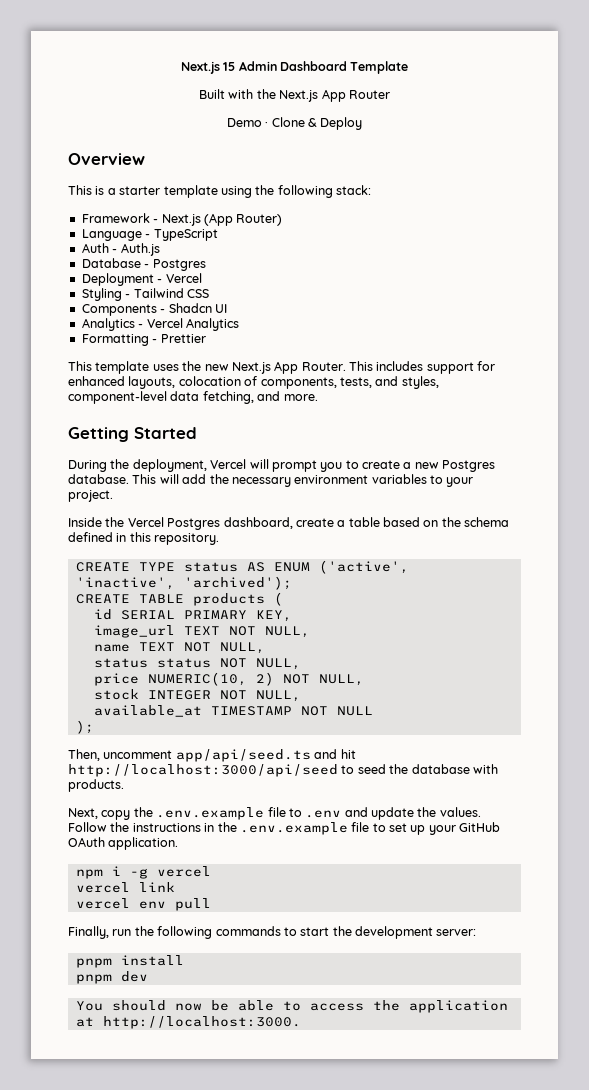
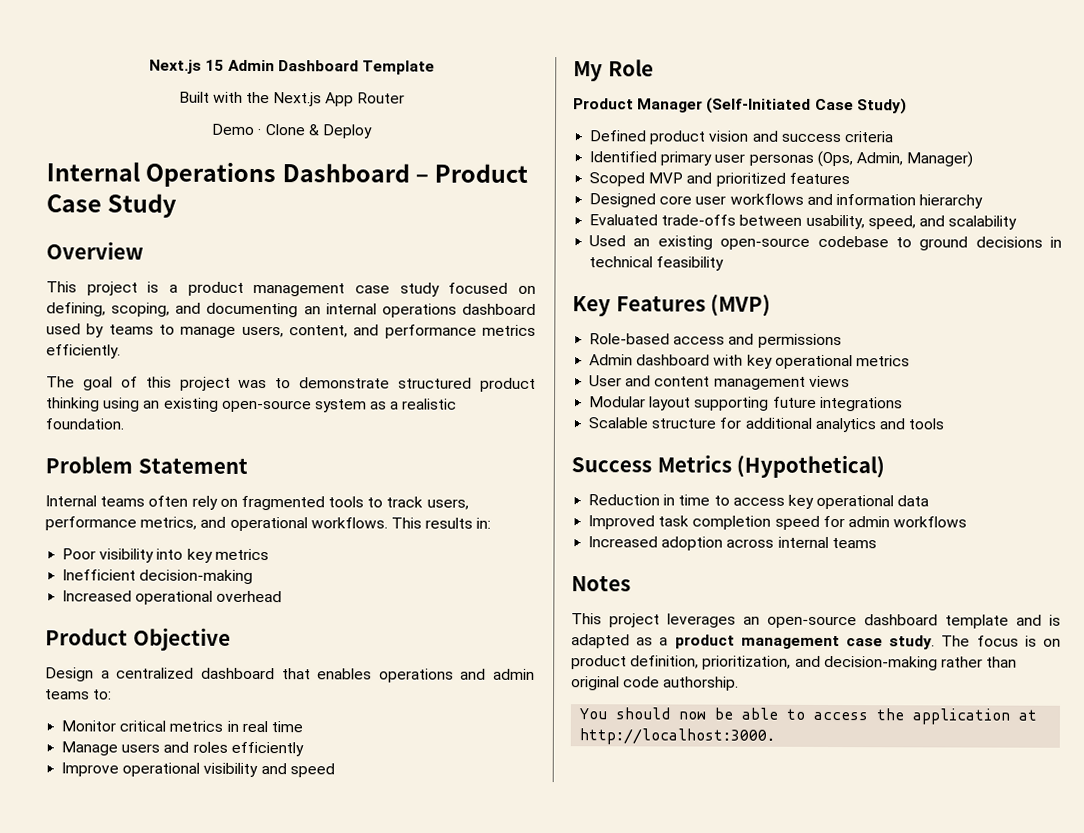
(363, 123) none -> [46,161,529,188] [46,193,178,218] // Internal Operations Dashboard – Product Case Study
(92, 190) none -> [86,281,138,296] project
[119,185,371,198] [81,213,283,226] [81,229,218,241] [81,243,160,256] [81,258,206,271] [81,273,202,286] [81,288,209,301] [81,303,227,316] [81,318,239,331] [81,334,206,346] [68,361,496,374] [68,376,439,389] [68,391,318,404] [68,427,197,442] [68,459,496,472] [68,474,474,487] [68,490,113,502] [68,517,510,530] [68,532,220,545] [75,560,409,574] [75,576,292,590] [75,592,283,606] [93,609,292,622] [93,625,310,638] [93,642,265,654] [93,658,301,670] [93,672,364,686] [93,689,301,702] [93,705,373,717] [75,720,94,734] [68,749,356,762] [68,764,498,777] [68,779,124,792] [68,807,481,820] [68,822,501,835] [68,837,179,850] [75,866,211,879] [75,882,175,893] [75,898,211,911] [68,926,477,939] [75,955,184,968] [75,971,148,984] starter template using the following stack: // Framework - Next.js (App Router) // Language - TypeScript // Auth - Auth.js // Database - Postgres // Deployment - Vercel // Styling - Tailwind CSS // Components - Shadcn UI // Analytics - Vercel Analytics // Formatting - Prettier // This template uses the new Next.js App Router. This includes support for enhanced layouts, colocation of components, tests, and styles, component-level data fetching, and more. // Getting Started // During the deployment, Vercel will prompt you to create a new Postgres database. This will add the necessary environment variables to your project. // Inside the Vercel Postgres dashboard, create a table based on the schema defined in this repository. // CREATE TYPE status AS ENUM ('active', 'inactive', 'archived'); // CREATE TABLE products ( // id SERIAL PRIMARY KEY, // image_url TEXT NOT NULL, // name TEXT NOT NULL, // status status NOT NULL, // price NUMERIC(10, 2) NOT NULL, // stock INTEGER NOT NULL, // available_at TIMESTAMP NOT NULL // ); // Then, uncomment app/api/seed.ts and hit http://localhost:3000/api/seed to seed the database with products. // Next, copy the .env.example file to .env and update the values. Follow the instructions in the .env.example file to set up your GitHub OAuth application. // npm i -g vercel // vercel link // vercel env pull // Finally, run the following commands to start the development server: // pnpm install // pnpm dev -> [187,281,536,297] [46,302,536,318] [46,323,536,339] [46,344,121,359] [46,376,536,392] [46,397,458,413] [45,418,124,430] [45,456,248,474] [45,495,469,511] [45,516,492,532] [62,548,269,563] [62,569,254,584] [62,590,283,605] [45,627,231,651] [45,667,535,683] [45,689,113,700] [61,720,303,733] [61,741,304,757] [61,762,335,778] [573,59,654,82] [573,97,907,115] [589,130,893,145] [589,150,974,168] [589,172,850,187] [589,193,984,209] [589,214,1018,230] [589,235,1062,251] [589,256,725,271] [572,294,772,317] [589,333,842,349] [589,354,910,370] [589,375,850,390] [589,396,903,412] [588,417,945,433] [571,454,886,479] [588,494,930,510] [588,515,968,530] [588,536,877,551] [571,575,631,592] [571,613,1061,629] [571,634,1061,650] [571,655,1018,671] [571,676,740,691] product management case study focused on defining, scoping, and documenting an internal operations dashboard used by teams to manage users, content, and performance metrics efficiently. // The goal of this project was to demonstrate structured product thinking using an existing open-source system as a realistic foundation. // Problem Statement // Internal teams often rely on fragmented tools to track users, performance metrics, and operational workflows. This results in: // Poor visibility into key metrics // Inefficient decision-making // Increased operational overhead // Product Objective // Design a centralized dashboard that enables operations and admin teams to: // Monitor critical metrics in real time // Manage users and roles efficiently // Improve operational visibility and speed // My Role // Product Manager (Self-Initiated Case Study) // Defined product vision and success criteria // Identified primary user personas (Ops, Admin, Manager) // Scoped MVP and prioritized features // Designed core user workflows and information hierarchy // Evaluated trade-offs between usability, speed, and scalability // Used an existing open-source codebase to ground decisions in technical feasibility // Key Features (MVP) // Role-based access and permissions // Admin dashboard with key operational metrics // User and content management views // Modular layout supporting future integrations // Scalable structure for additional analytics and tools // Success Metrics (Hypothetical) // Reduction in time to access key operational data // Improved task completion speed for admin workflows // Increased adoption across internal teams // Notes // This project leverages an open-source dashboard template and is adapted as a product management case study. The focus is on product definition, prioritization, and decision-making rather than original code authorship.

